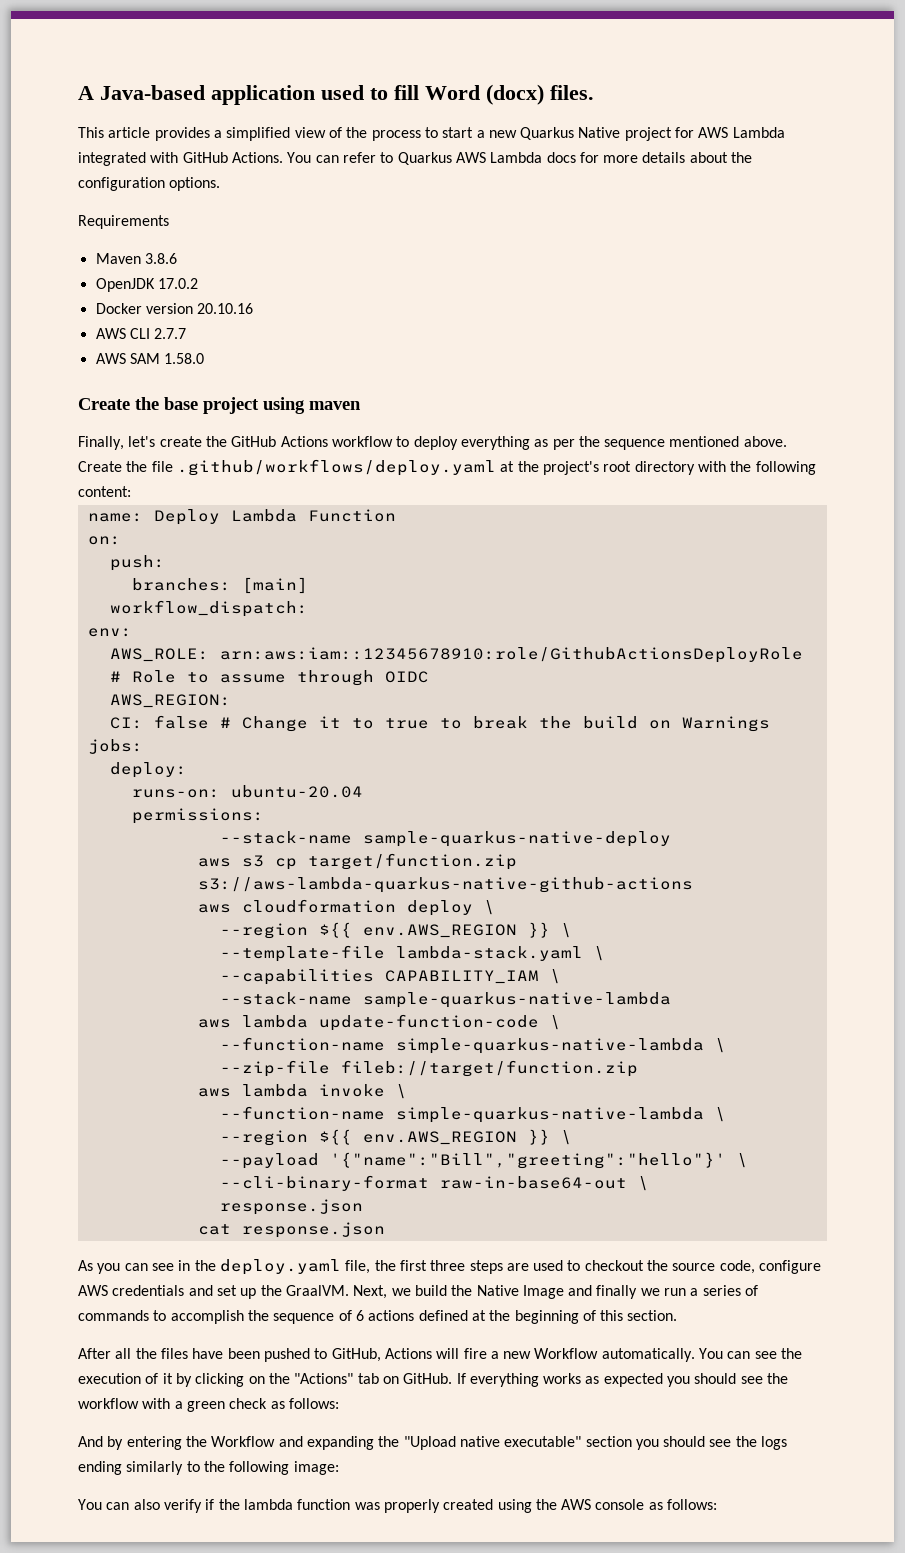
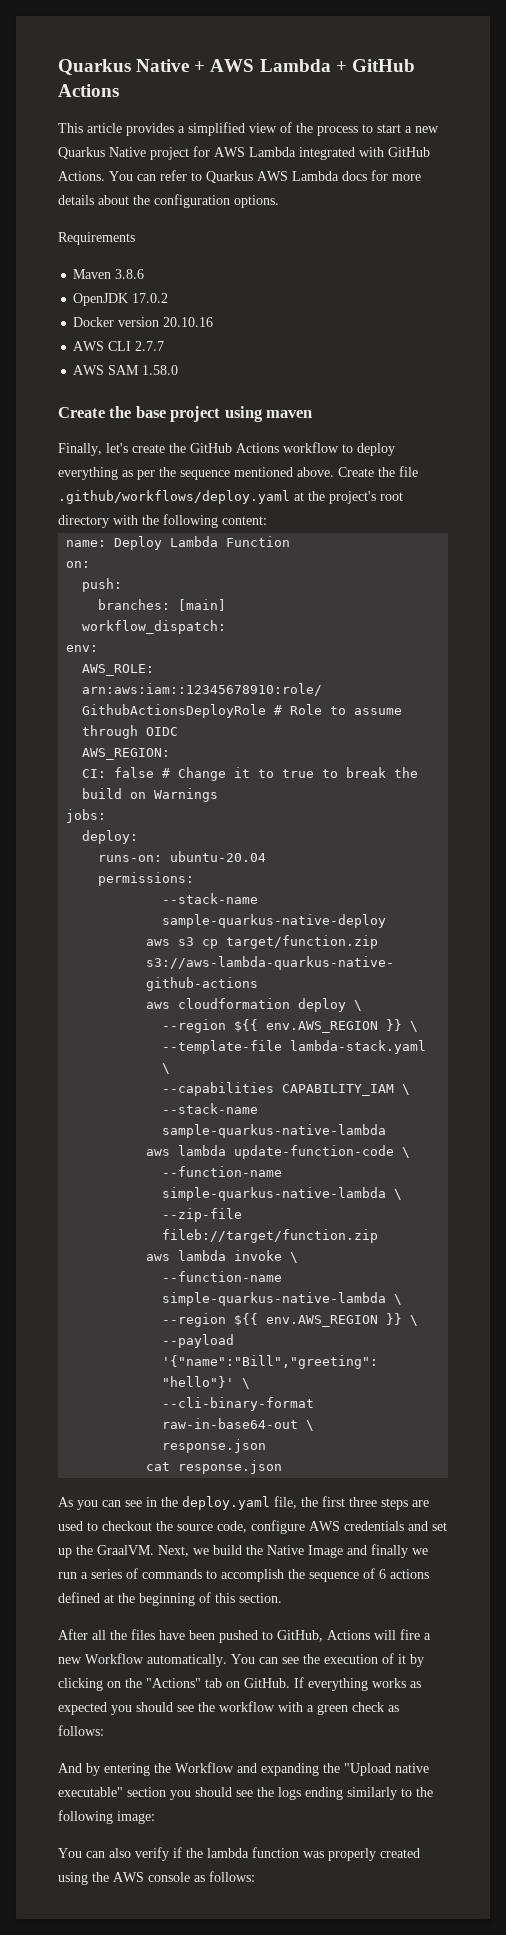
[78,84,594,105] A Java-based application used to fill Word (docx) files. -> [58,59,415,75] [58,84,119,97] Quarkus Native + AWS Lambda + GitHub Actions

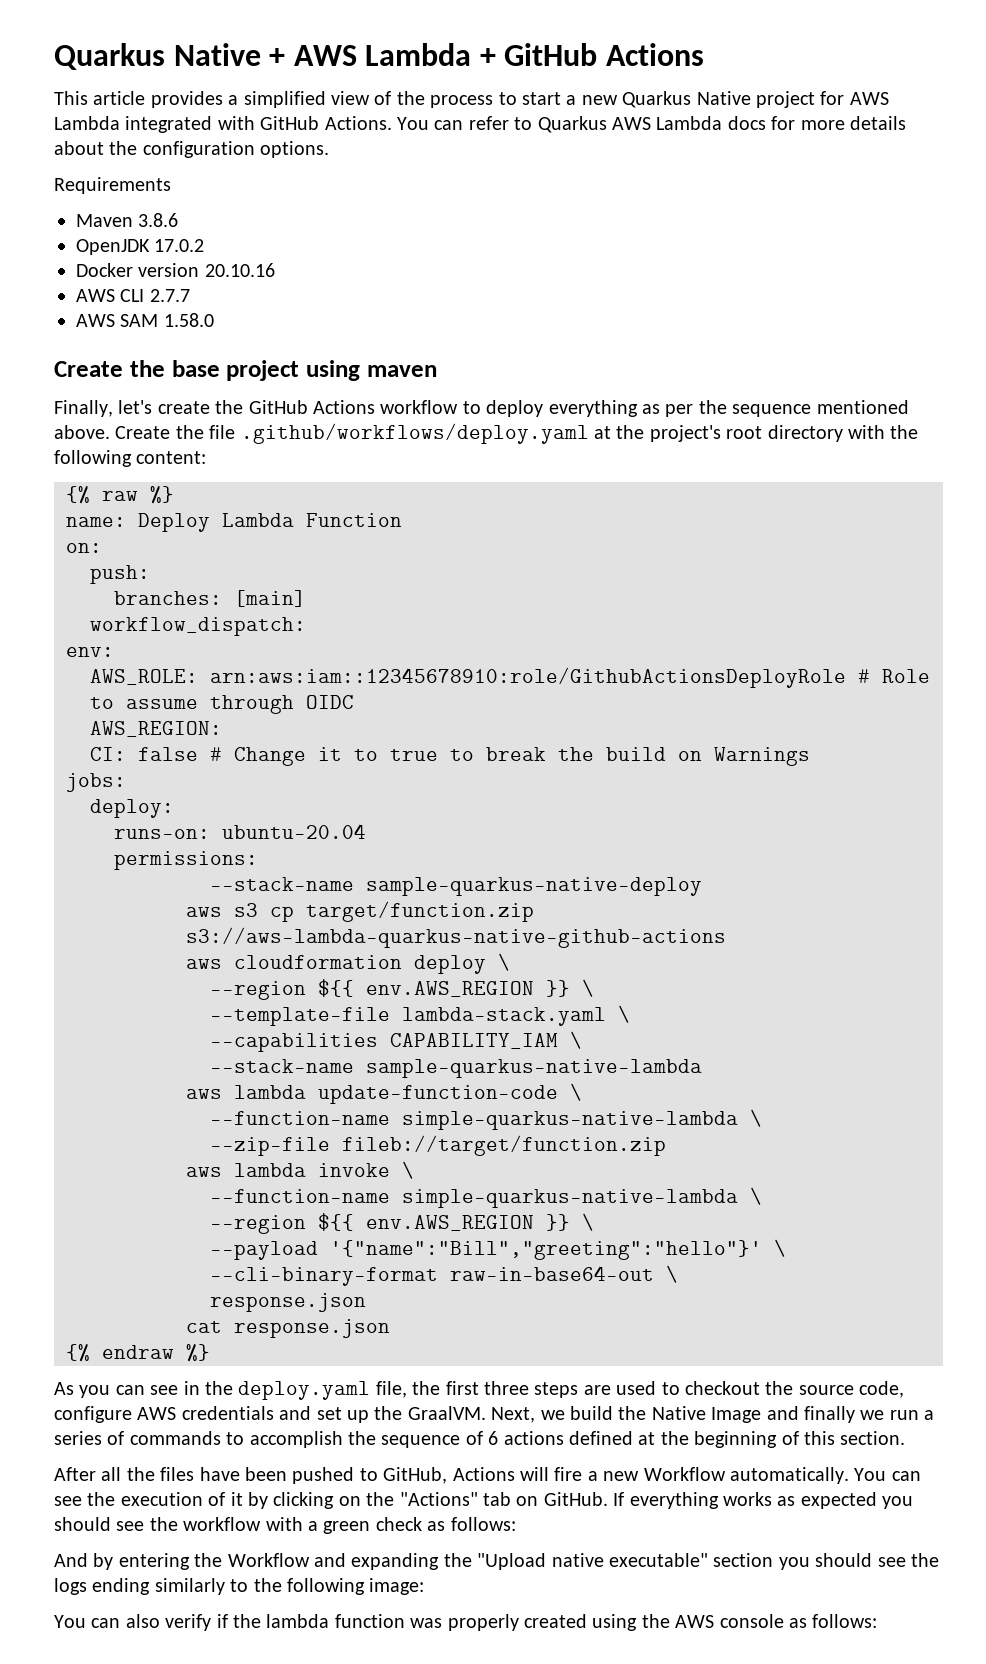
(267, 520) none -> [66,486,174,504] // {% raw %}
(283, 1467) none -> [66,1344,210,1362] // {% endraw %}

